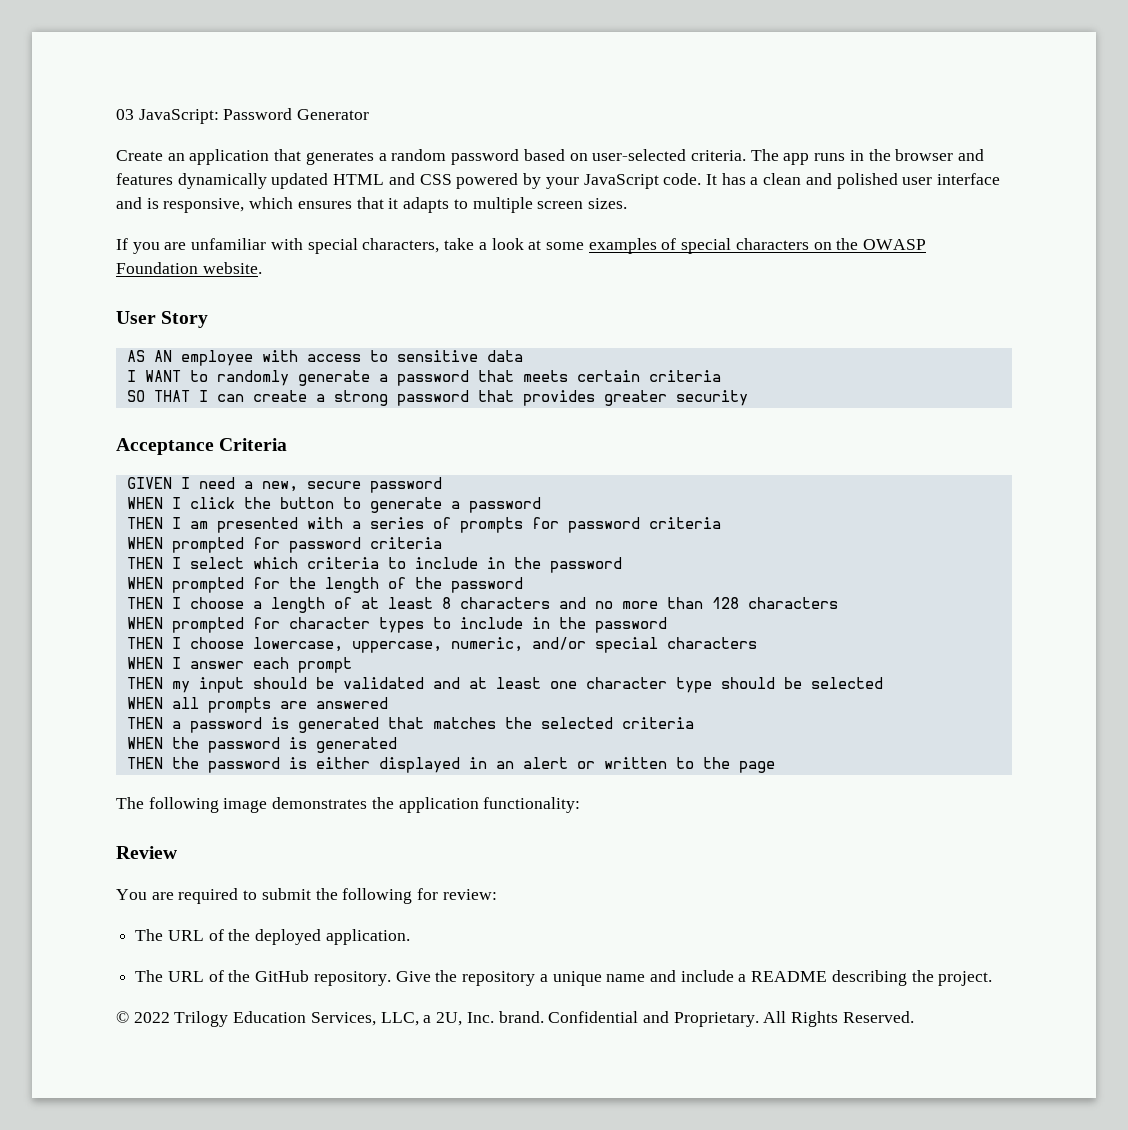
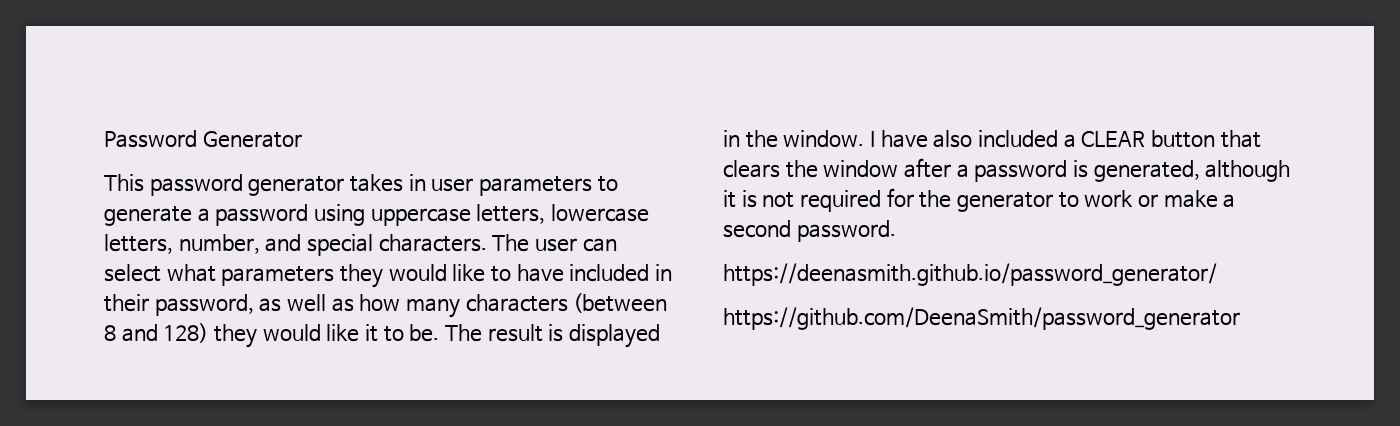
[116,109,219,124] 03 JavaScript: -> (104, 139) none
[116,149,985,165] [116,173,1001,189] [116,197,627,213] [116,238,927,254] [116,262,262,274] [116,311,209,328] [126,350,523,366] [126,370,721,386] [126,390,748,406] [116,438,288,455] [126,477,442,493] [126,497,541,513] [126,517,721,533] [126,537,442,553] [126,557,622,573] [126,577,523,593] [126,597,838,613] [126,617,667,633] [126,637,757,653] [126,657,352,673] [126,677,883,693] [126,697,388,713] [126,717,694,733] [126,737,397,753] [126,757,775,773] [116,797,581,813] [116,846,177,859] [116,888,497,904] [135,929,410,945] [135,970,993,986] [116,1011,914,1027] Create an application that generates a random password based on user-selected criteria. The app runs in the browser and features dynamically updated HTML and CSS powered by your JavaScript code. It has a clean and polished user interface and is responsive, which ensures that it adapts to multiple screen sizes. // If you are unfamiliar with special characters, take a look at some examples of special characters on the OWASP Foundation website. // User Story // AS AN employee with access to sensitive data // I WANT to randomly generate a password that meets certain criteria // SO THAT I can create a strong password that provides greater security // Acceptance Criteria // GIVEN I need a new, secure password // WHEN I click the button to generate a password // THEN I am presented with a series of prompts for password criteria // WHEN prompted for password criteria // THEN I select which criteria to include in the password // WHEN prompted for the length of the password // THEN I choose a length of at least 8 characters and no more than 128 characters // WHEN prompted for character types to include in the password // THEN I choose lowercase, uppercase, numeric, and/or special characters // WHEN I answer each prompt // THEN my input should be validated and at least one character type should be selected // WHEN all prompts are answered // THEN a password is generated that matches the selected criteria // WHEN the password is generated // THEN the password is either displayed in an alert or written to the page // The following image demonstrates the application functionality: // Review // You are required to submit the following for review: // The URL of the deployed application. // The URL of the GitHub repository. Give the repository a unique name and include a README describing the project. // © 2022 Trilogy Education Services, LLC, a 2U, Inc. brand. Confidential and Proprietary. All Rights Reserved. -> [104,174,618,196] [104,204,649,226] [104,234,617,256] [104,264,672,288] [104,293,668,318] [104,323,661,348] [723,130,1261,148] [723,158,1291,182] [723,188,1236,212] [723,220,896,242] [723,263,1217,286] [723,307,1240,330] This password generator takes in user parameters to generate a password using uppercase letters, lowercase letters, number, and special characters. The user can select what parameters they would like to have included in their password, as well as how many characters (between 8 and 128) they would like it to be. The result is displayed in the window. I have also included a CLEAR button that clears the window after a password is generated, although it is not required for the generator to work or make a second password. // https://deenasmith.github.io/password_generator/ // https://github.com/DeenaSmith/password_generator

